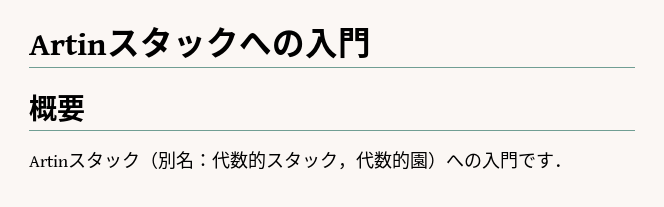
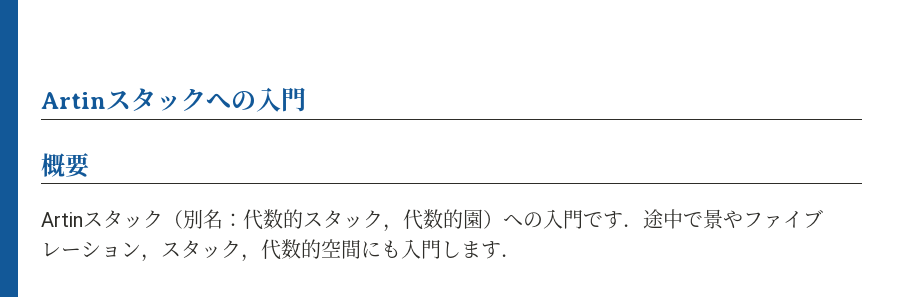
(572, 165) none -> [643,209,823,229] [41,239,521,262] 途中で景やファイブレーション，スタック，代数的空間にも入門します．

